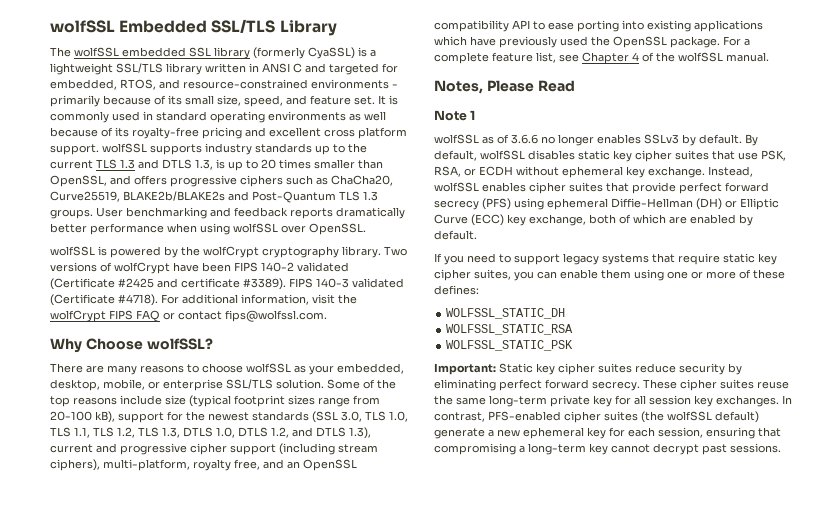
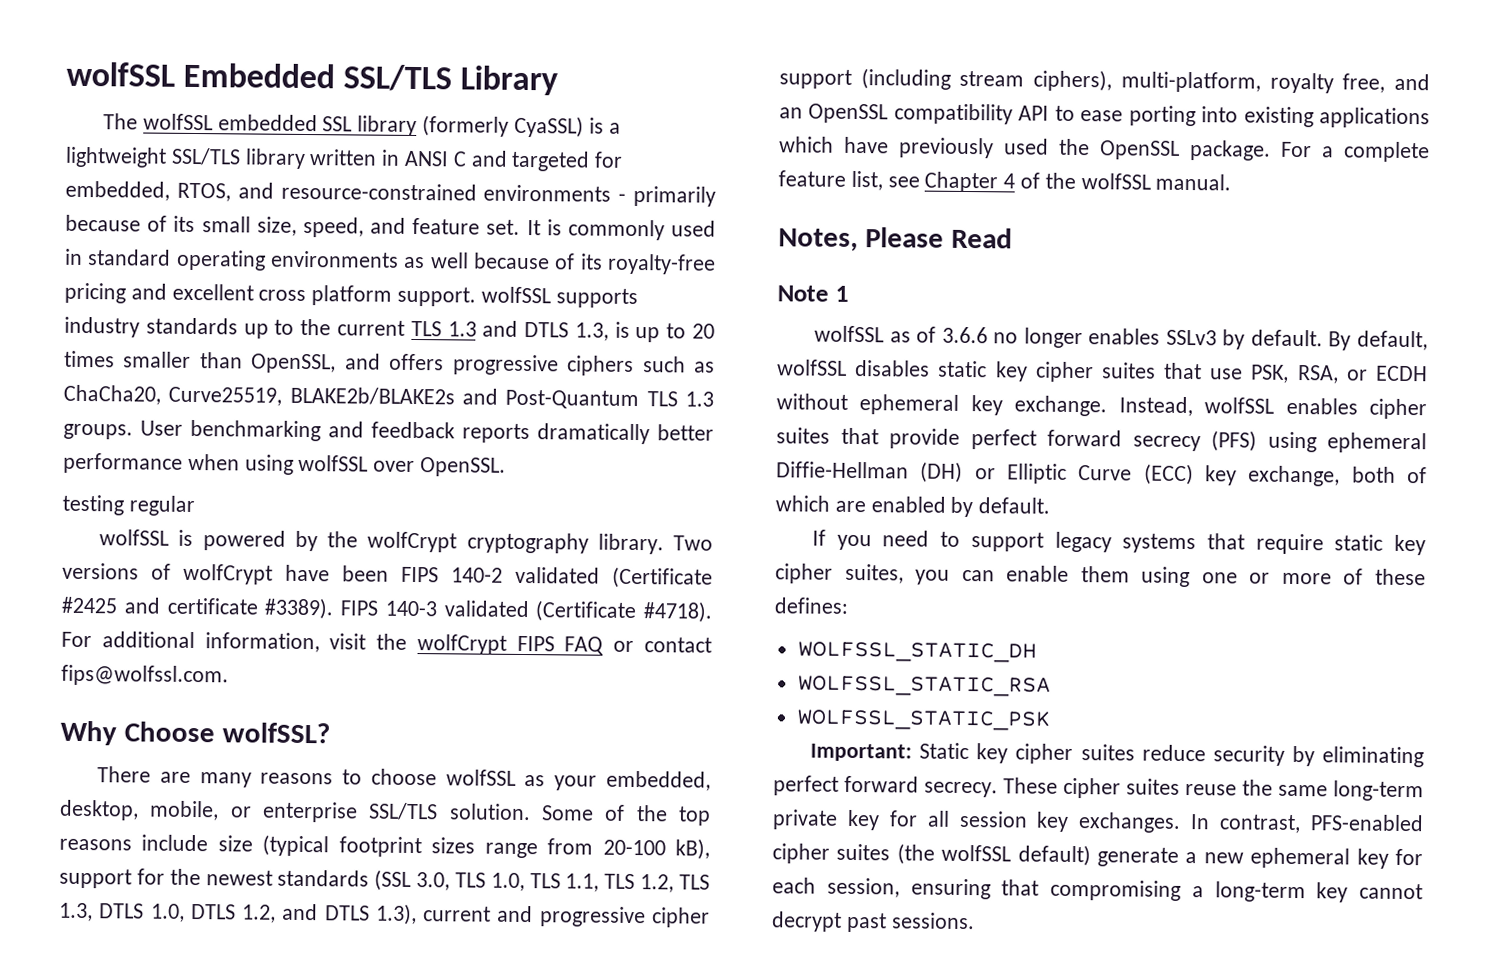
(366, 229) none -> [62,494,195,517] // testing regular

